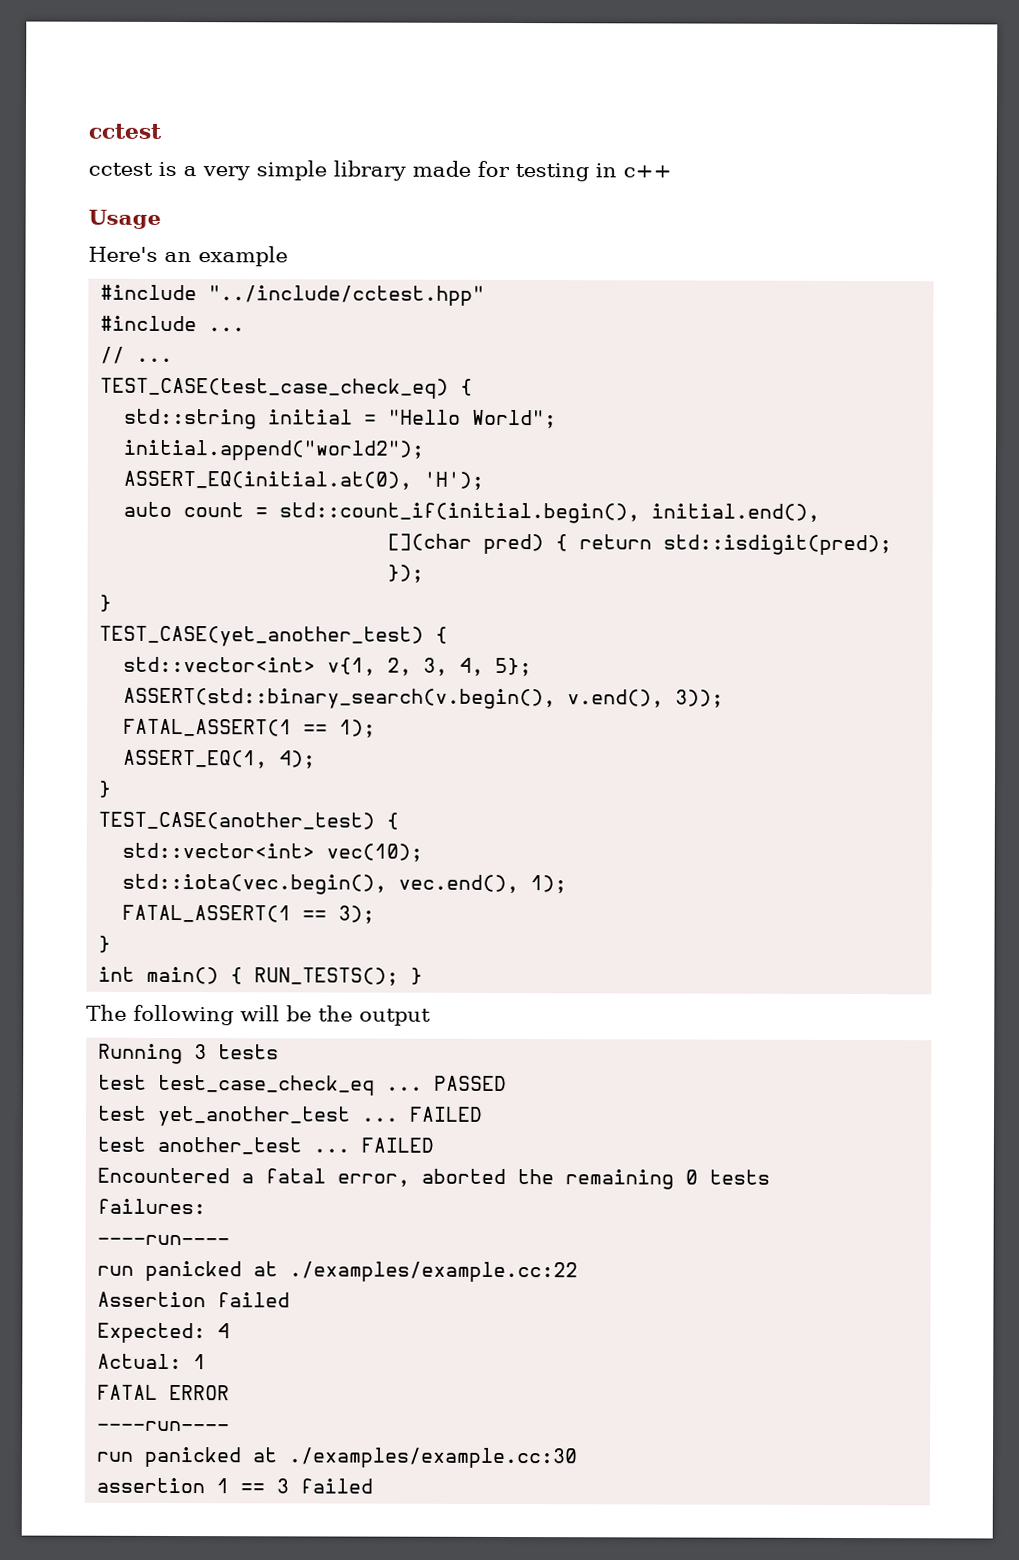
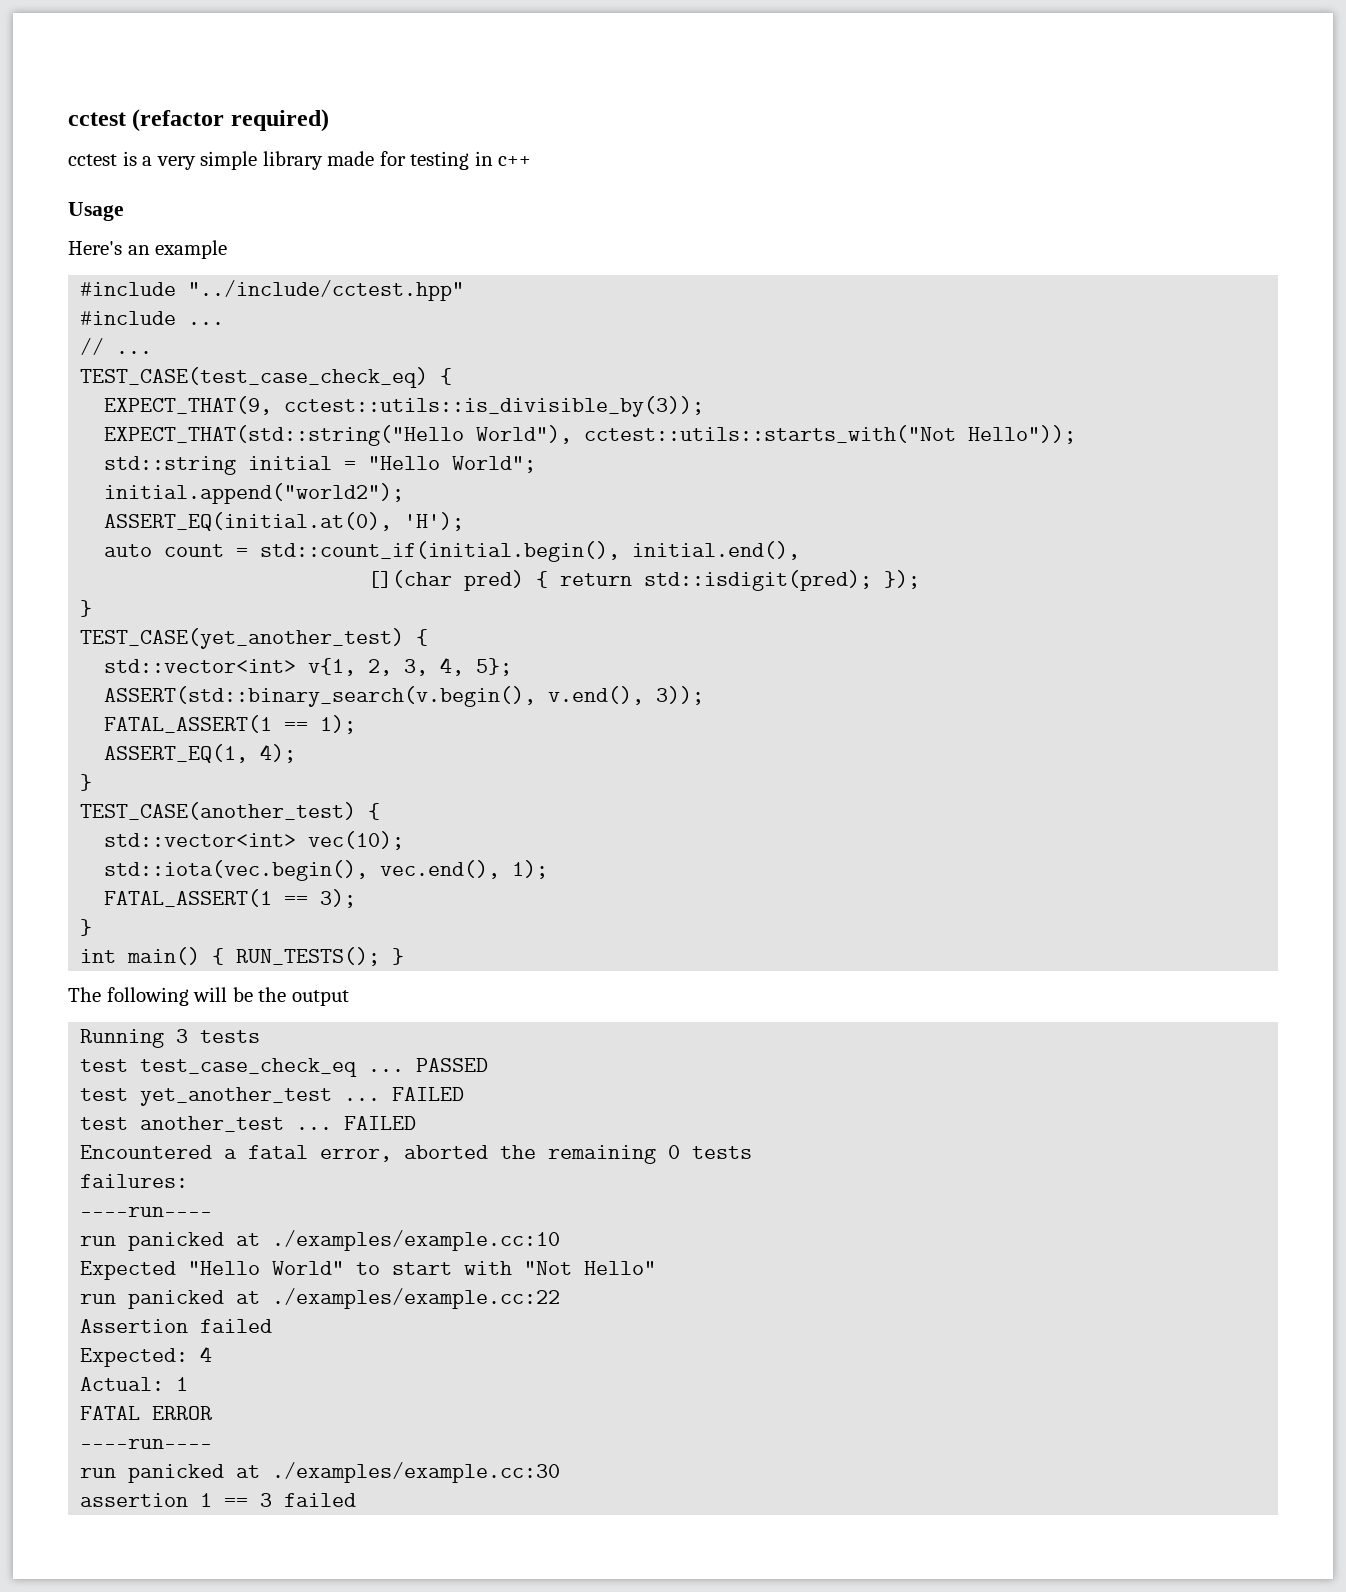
[88,123,162,139] cctest -> [68,109,329,132] cctest (refactor required)
(474, 387) none -> [104,396,705,417] [104,425,1077,446] // EXPECT_THAT(9, cctest::utils::is_divisible_by(3)); // EXPECT_THAT(std::string("Hello World"), cctest::utils::starts_with("Not Hello"));
(231, 1240) none -> [80,1230,561,1251] [80,1261,657,1280] // run panicked at ./examples/example.cc:10 // Expected "Hello World" to start with "Not Hello"

